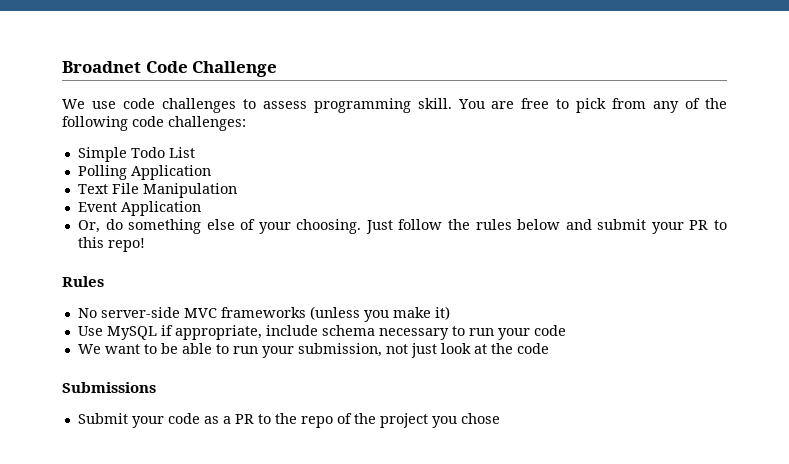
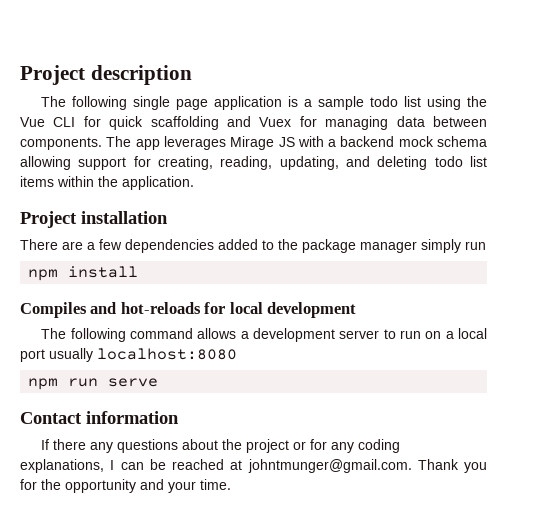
[62,61,278,77] [62,98,727,113] [62,116,246,131] [77,147,195,162] [77,165,211,180] [77,183,237,198] [77,201,201,216] [77,219,727,234] [77,237,145,252] [62,276,104,287] [77,306,450,322] [77,325,566,340] [77,343,549,358] [62,382,156,393] [77,413,500,428] Broadnet Code Challenge // We use code challenges to assess programming skill. You are free to pick from any of the following code challenges: // Simple Todo List // Polling Application // Text File Manipulation // Event Application // Or, do something else of your choosing. Just follow the rules below and submit your PR to this repo! // Rules // No server-side MVC frameworks (unless you make it) // Use MySQL if appropriate, include schema necessary to run your code // We want to be able to run your submission, not just look at the code // Submissions // Submit your code as a PR to the repo of the project you chose -> [20,65,192,85] [41,96,487,110] [20,116,487,130] [20,136,488,150] [20,156,487,170] [20,176,194,190] [20,211,168,228] [20,239,486,253] [28,266,139,281] [20,302,357,318] [41,328,487,342] [20,348,237,362] [28,378,159,390] [20,411,179,424] [41,439,401,453] [20,459,487,473] [20,479,231,493] Project description // The following single page application is a sample todo list using the Vue CLI for quick scaffolding and Vuex for managing data between components. The app leverages Mirage JS with a backend mock schema allowing support for creating, reading, updating, and deleting todo list items within the application. // Project installation // There are a few dependencies added to the package manager simply run // npm install // Compiles and hot-reloads for local development // The following command allows a development server to run on a local port usually localhost:8080 // npm run serve // Contact information // If there any questions about the project or for any coding explanations, I can be reached at johntmunger@gmail.com. Thank you for the opportunity and your time.

